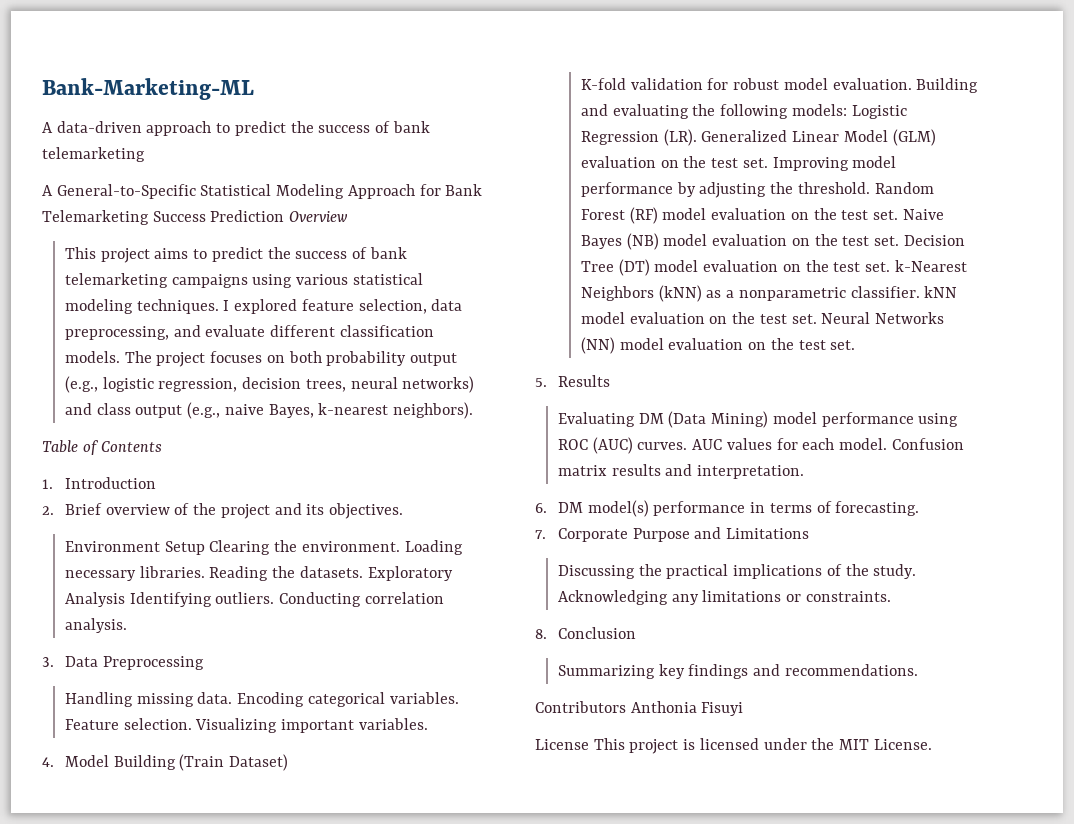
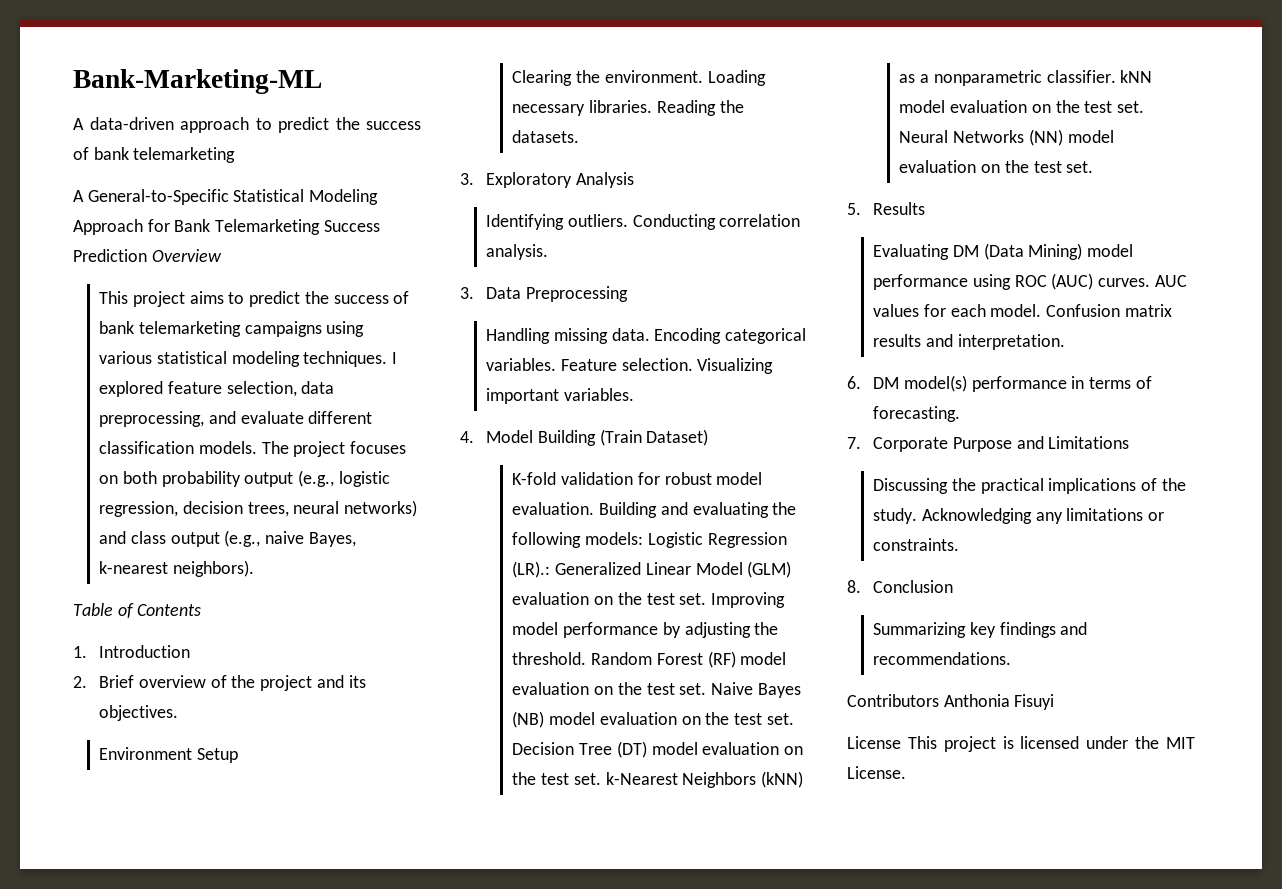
(205, 548) none -> (238, 755) //
(363, 572) none -> [460,173,474,185] // 3.
(125, 599) none -> (634, 180) //
[663,129,697,146] (LR). -> [512,561,551,578] (LR).:

